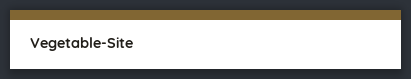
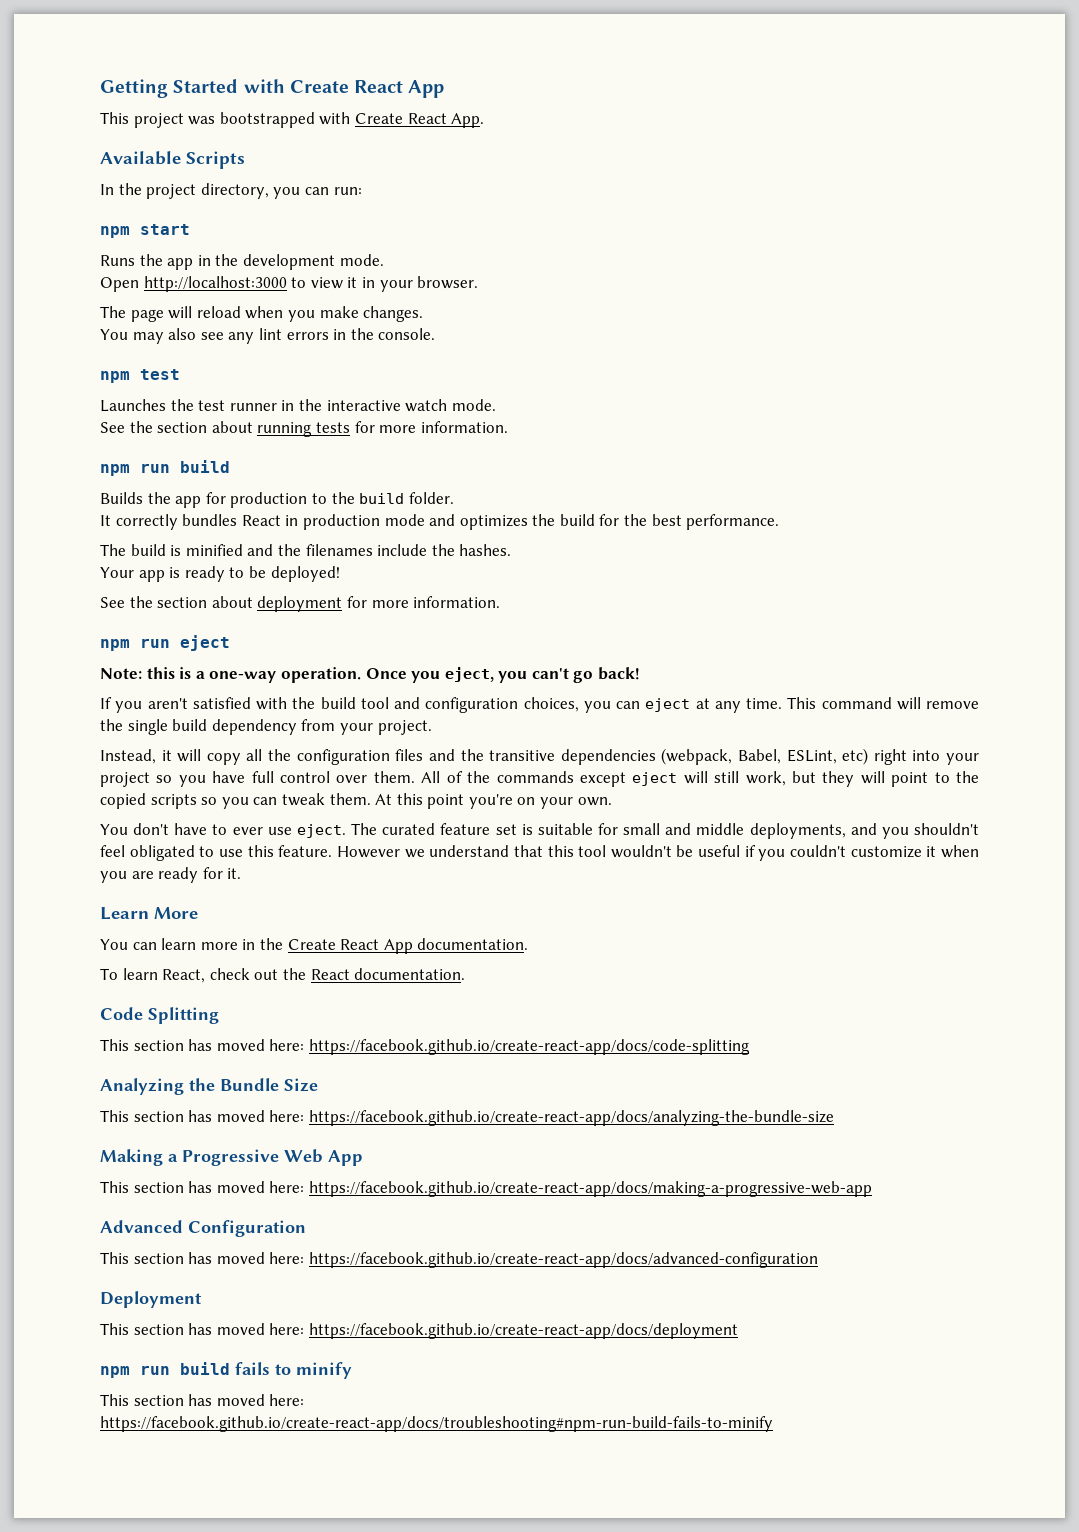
[30,37,133,51] Vegetable-Site -> [100,79,445,98] [100,112,485,128] [100,151,245,169] [100,183,362,199] [100,224,190,238] [100,254,384,270] [100,276,479,292] [100,306,424,322] [100,328,436,344] [100,369,180,383] [100,399,496,412] [100,421,508,437] [100,460,230,476] [100,492,454,508] [100,514,780,530] [100,544,512,556] [100,566,340,582] [100,596,501,612] [100,635,230,651] [100,667,641,683] [100,697,979,713] [100,719,432,735] [100,748,979,765] [100,771,979,787] [100,793,612,809] [100,823,979,839] [100,845,979,861] [100,867,242,883] [100,907,198,920] [100,938,529,954] [100,968,466,983] [100,1007,219,1024] [100,1039,750,1055] [100,1078,318,1095] [100,1110,834,1126] [100,1149,363,1166] [100,1181,872,1197] [100,1220,306,1237] [100,1252,818,1268] [100,1291,202,1308] [100,1323,738,1339] [100,1362,352,1379] [100,1394,305,1406] [100,1416,773,1432] Getting Started with Create React App // This project was bootstrapped with Create React App. // Available Scripts // In the project directory, you can run: // npm start // Runs the app in the development mode. // Open http://localhost:3000 to view it in your browser. // The page will reload when you make changes. // You may also see any lint errors in the console. // npm test // Launches the test runner in the interactive watch mode. // See the section about running tests for more information. // npm run build // Builds the app for production to the build folder. // It correctly bundles React in production mode and optimizes the build for the best performance. // The build is minified and the filenames include the hashes. // Your app is ready to be deployed! // See the section about deployment for more information. // npm run eject // Note: this is a one-way operation. Once you eject, you can't go back! // If you aren't satisfied with the build tool and configuration choices, you can eject at any time. This command will remove the single build dependency from your project. // Instead, it will copy all the configuration files and the transitive dependencies (webpack, Babel, ESLint, etc) right into your project so you have full control over them. All of the commands except eject will still work, but they will point to the copied scripts so you can tweak them. At this point you're on your own. // You don't have to ever use eject. The curated feature set is suitable for small and middle deployments, and you shouldn't feel obligated to use this feature. However we understand that this tool wouldn't be useful if you couldn't customize it when you are ready for it. // Learn More // You can learn more in the Create React App documentation. // To learn React, check out the React documentation. // Code Splitting // This section has moved here: https://facebook.github.io/create-react-app/docs/code-splitting // Analyzing the Bundle Size // This section has moved here: https://facebook.github.io/create-react-app/docs/analyzing-the-bundle-size // Making a Progressive Web App // This section has moved here: https://facebook.github.io/create-react-app/docs/making-a-progressive-web-app // Advanced Configuration // This section has moved here: https://facebook.github.io/create-react-app/docs/advanced-configuration // Deployment // This section has moved here: https://facebook.github.io/create-react-app/docs/deployment // npm run build fails to minify // This section has moved here: https://facebook.github.io/create-react-app/docs/troubleshooting#npm-run-build-fails-to-minify

